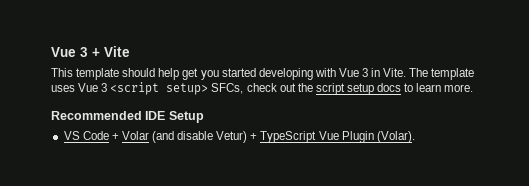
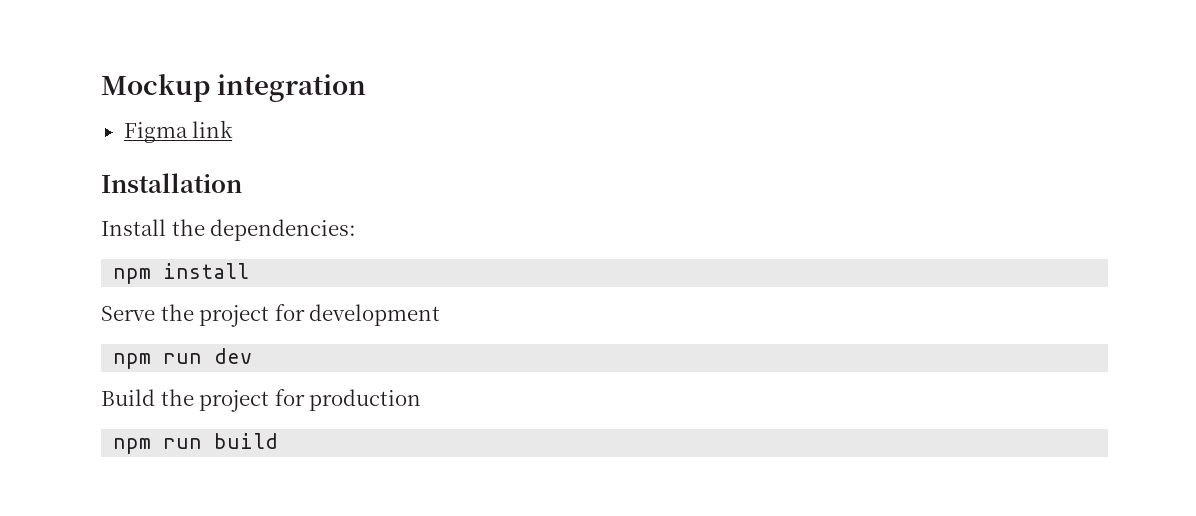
[51,46,130,57] [51,68,475,80] [51,82,474,95] [51,111,204,123] [63,131,415,143] Vue 3 + Vite // This template should help get you started developing with Vue 3 in Vite. The template uses Vue 3 <script setup> SFCs, check out the script setup docs to learn more. // Recommended IDE Setup // VS Code + Volar (and disable Vetur) + TypeScript Vue Plugin (Volar). -> [101,74,367,102] [123,120,234,143] [101,173,242,193] [101,219,357,241] [113,263,250,284] [101,304,441,327] [113,348,253,369] [101,389,422,412] [113,433,279,454] Mockup integration // Figma link // Installation // Install the dependencies: // npm install // Serve the project for development // npm run dev // Build the project for production // npm run build

